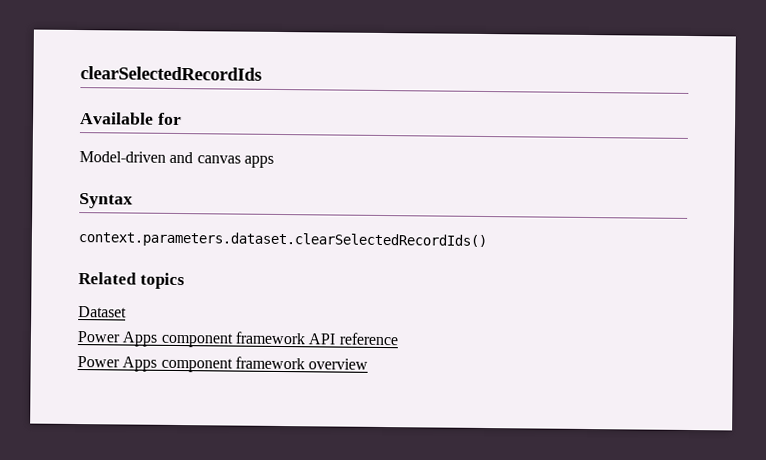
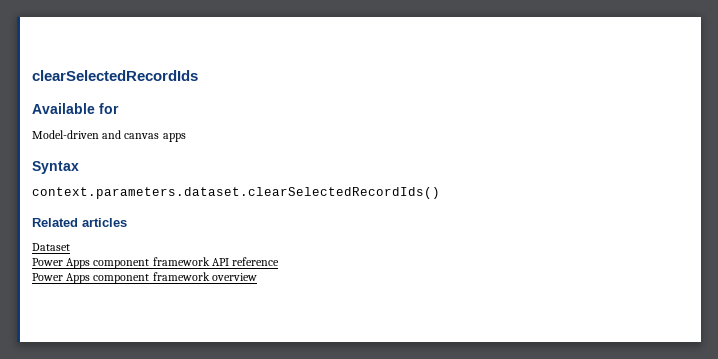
[139,272,185,290] topics -> [82,218,127,227] articles

